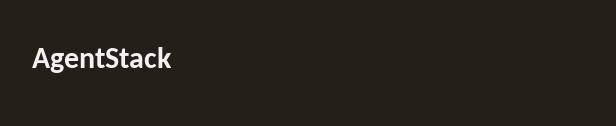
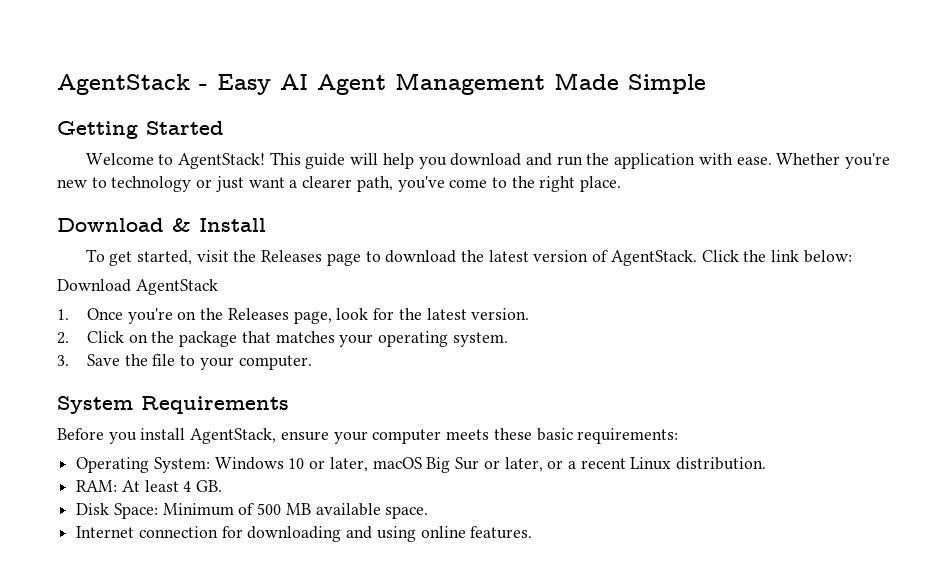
[32,47,172,73] AgentStack -> [57,73,706,95] [57,121,224,139] [85,152,891,169] [57,176,622,192] [57,218,266,232] [85,249,852,266] [57,279,218,295] [57,308,530,324] [57,331,508,347] [57,354,312,370] [57,396,289,414] [57,428,679,444] [76,457,767,473] [76,480,223,492] [76,503,429,519] [76,526,533,542] AgentStack - Easy AI Agent Management Made Simple // Getting Started // Welcome to AgentStack! This guide will help you download and run the application with ease. Whether you're new to technology or just want a clearer path, you've come to the right place. // Download & Install // To get started, visit the Releases page to download the latest version of AgentStack. Click the link below: // Download AgentStack // 1. Once you're on the Releases page, look for the latest version. // 2. Click on the package that matches your operating system. // 3. Save the file to your computer. // System Requirements // Before you install AgentStack, ensure your computer meets these basic requirements: // Operating System: Windows 10 or later, macOS Big Sur or later, or a recent Linux distribution. // RAM: At least 4 GB. // Disk Space: Minimum of 500 MB available space. // Internet connection for downloading and using online features.

